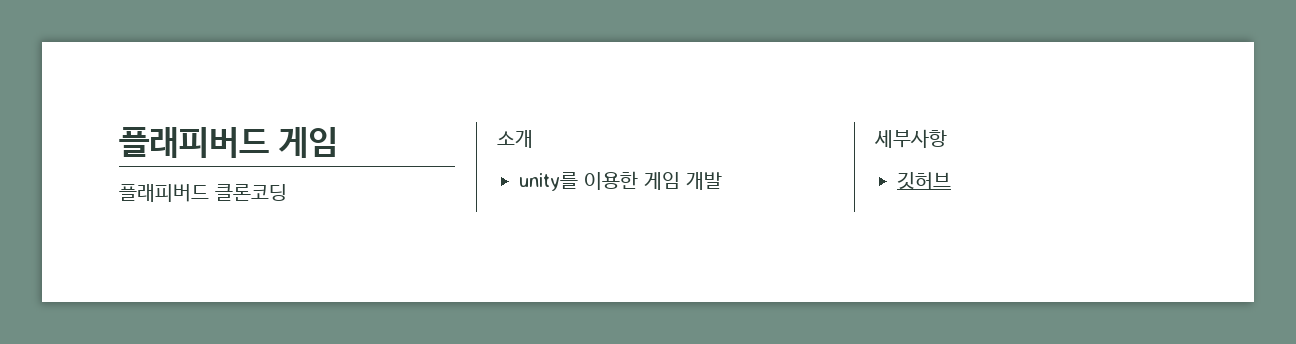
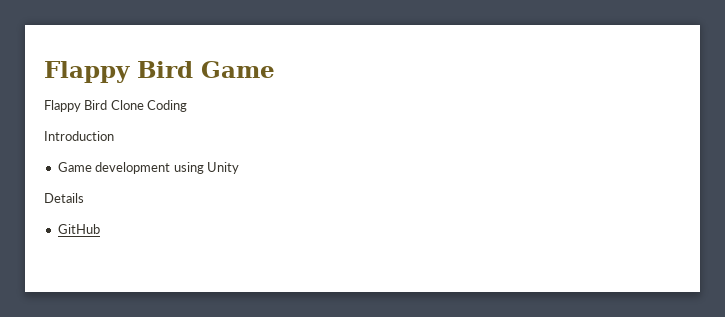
[119,127,339,158] [119,184,287,202] [497,130,533,148] [519,171,722,191] [874,129,947,148] [897,172,951,190] 플래피버드 게임 // 플래피버드 클론코딩 // 소개 // unity를 이용한 게임 개발 // 세부사항 // 깃허브 -> [44,61,275,83] [44,100,188,112] [44,131,114,141] [57,162,239,174] [44,193,84,203] [57,224,100,234] Flappy Bird Game // Flappy Bird Clone Coding // Introduction // Game development using Unity // Details // GitHub

